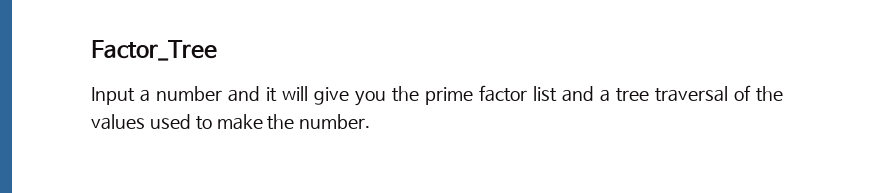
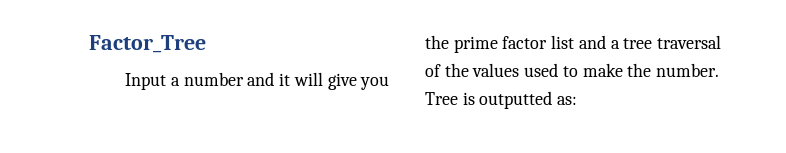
(371, 121) none -> [425,91,578,109] Tree is outputted as:

